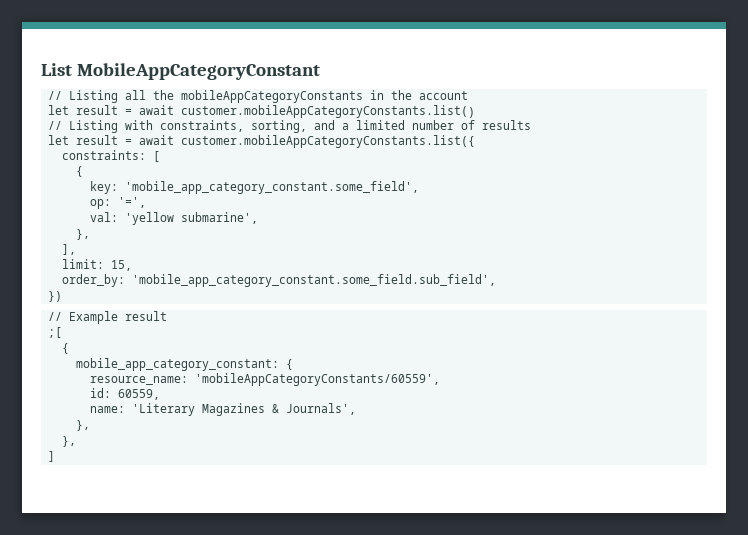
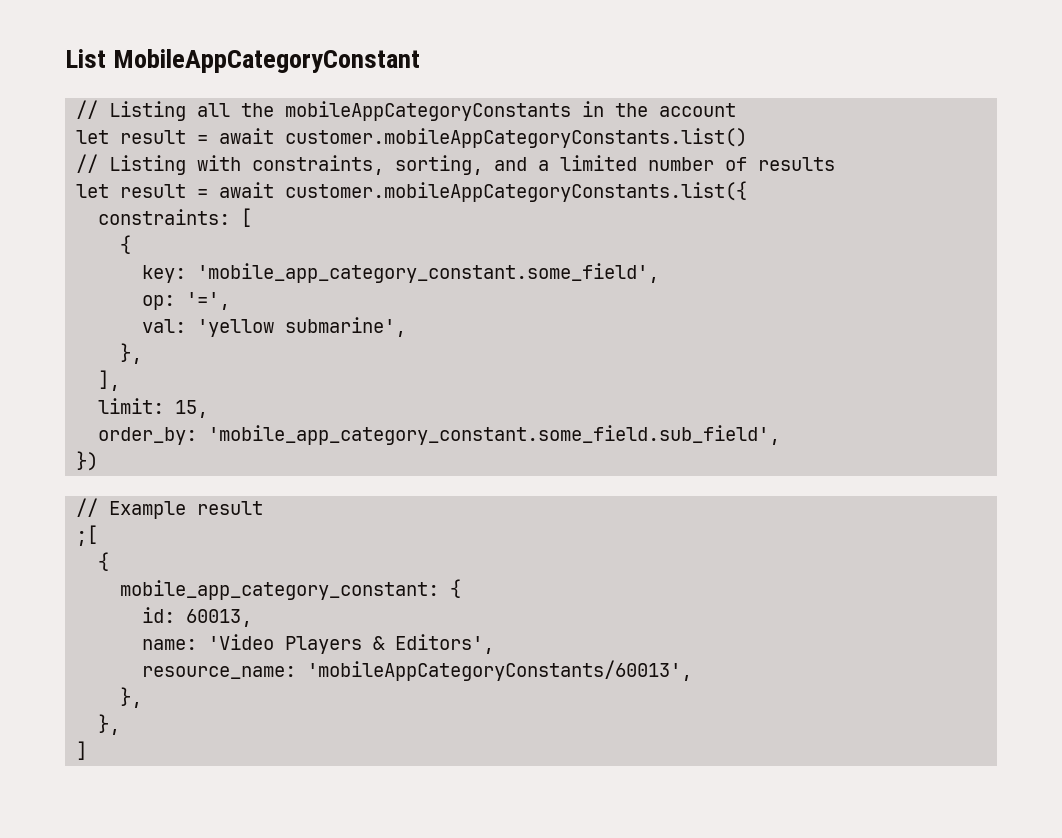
[90,373,441,386] // resource_name: 'mobileAppCategoryConstants/60559', -> (462, 588) none
[118,389,161,400] 60559, -> [186,609,253,627] 60013,
[132,403,357,416] 'Literary Magazines & Journals', -> [208,634,495,654] [142,660,693,681] 'Video Players & Editors', // resource_name: 'mobileAppCategoryConstants/60013',

